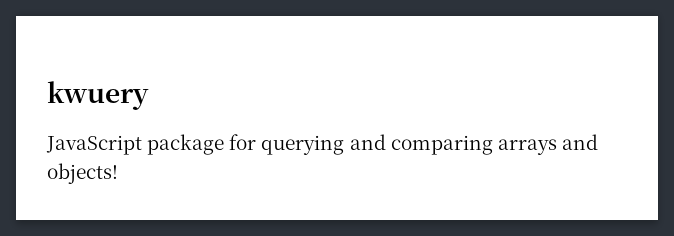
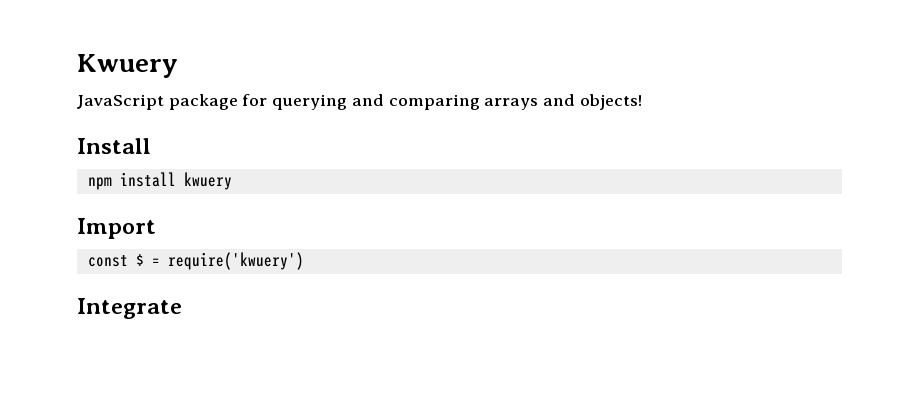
[47,81,149,110] kwuery -> [77,54,178,78] Kwuery
(118, 173) none -> [77,138,151,154] [87,172,232,190] [77,218,156,239] [87,252,304,270] [77,298,182,319] // Install // npm install kwuery // Import // const $ = require('kwuery') // Integrate

